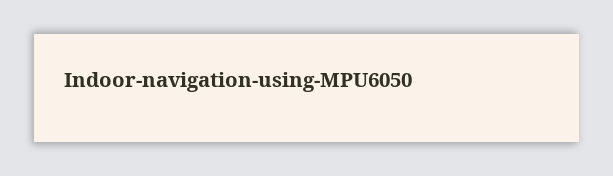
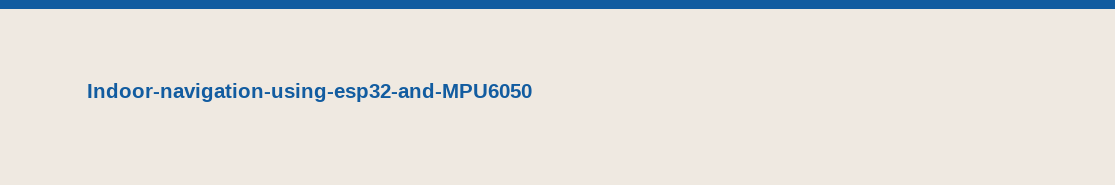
[64,72,412,92] Indoor-navigation-using-MPU6050 -> [87,83,532,102] Indoor-navigation-using-esp32-and-MPU6050

